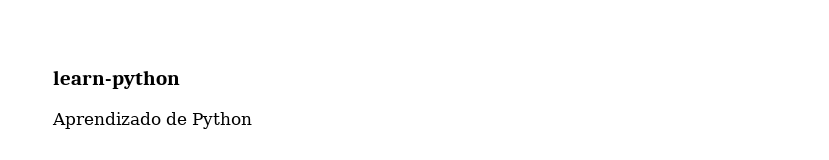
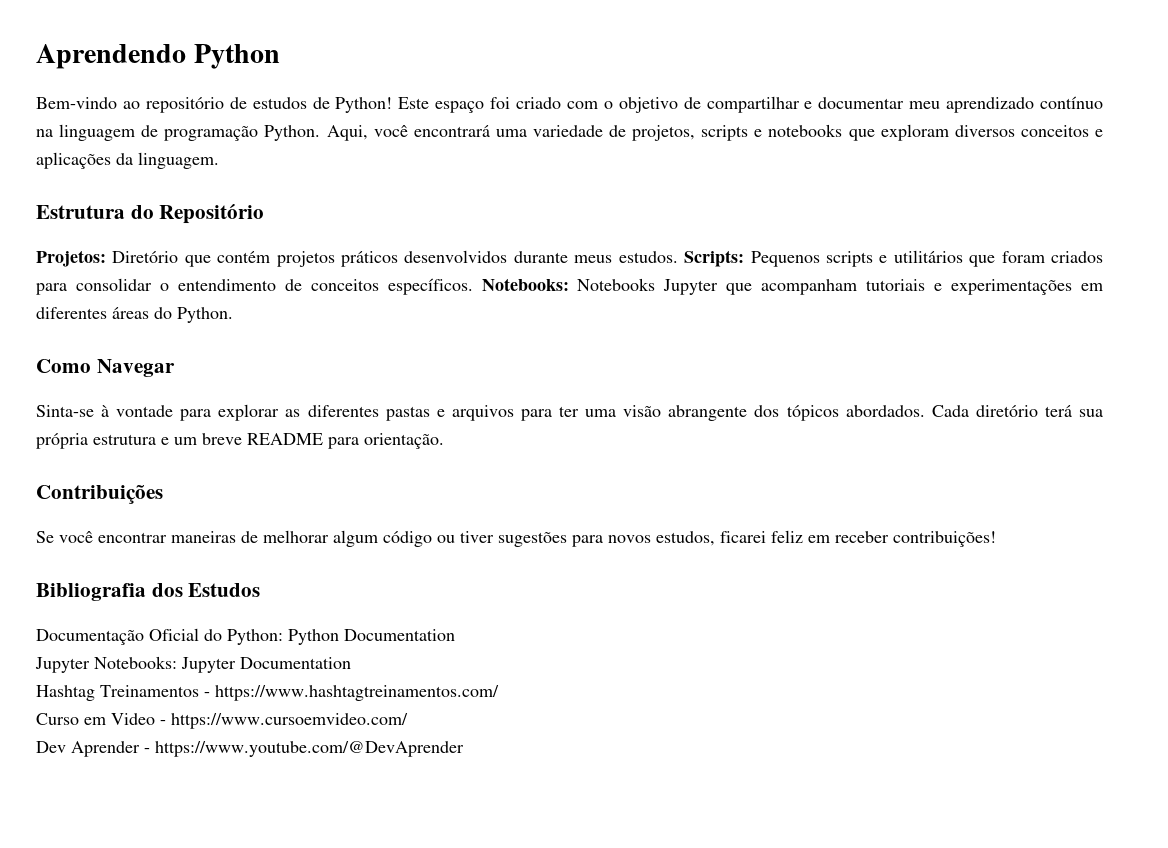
[53,70,180,89] [52,112,252,129] learn-python // Aprendizado de Python -> [36,44,280,69] [36,96,1103,113] [36,124,1103,141] [36,152,219,169] [36,203,265,224] [36,250,1103,267] [36,278,1103,295] [36,307,233,323] [36,359,175,377] [36,404,1103,421] [36,433,444,449] [36,485,163,504] [36,530,996,547] [36,583,261,601] [36,628,455,645] [35,656,351,673] [36,685,499,701] [36,713,408,729] [36,741,464,757] Aprendendo Python // Bem-vindo ao repositório de estudos de Python! Este espaço foi criado com o objetivo de compartilhar e documentar meu aprendizado contínuo na linguagem de programação Python. Aqui, você encontrará uma variedade de projetos, scripts e notebooks que exploram diversos conceitos e aplicações da linguagem. // Estrutura do Repositório // Projetos: Diretório que contém projetos práticos desenvolvidos durante meus estudos. Scripts: Pequenos scripts e utilitários que foram criados para consolidar o entendimento de conceitos específicos. Notebooks: Notebooks Jupyter que acompanham tutoriais e experimentações em diferentes áreas do Python. // Como Navegar // Sinta-se à vontade para explorar as diferentes pastas e arquivos para ter uma visão abrangente dos tópicos abordados. Cada diretório terá sua própria estrutura e um breve README para orientação. // Contribuições // Se você encontrar maneiras de melhorar algum código ou tiver sugestões para novos estudos, ficarei feliz em receber contribuições! // Bibliografia dos Estudos // Documentação Oficial do Python: Python Documentation // Jupyter Notebooks: Jupyter Documentation // Hashtag Treinamentos - https://www.hashtagtreinamentos.com/ // Curso em Video - https://www.cursoemvideo.com/ // Dev Aprender - https://www.youtube.com/@DevAprender

